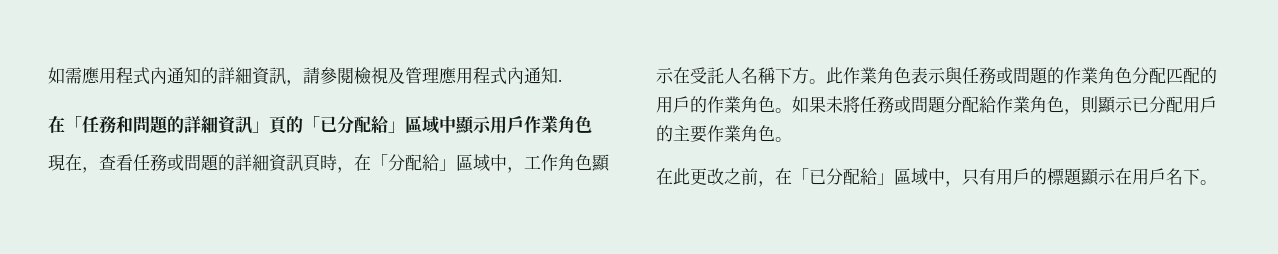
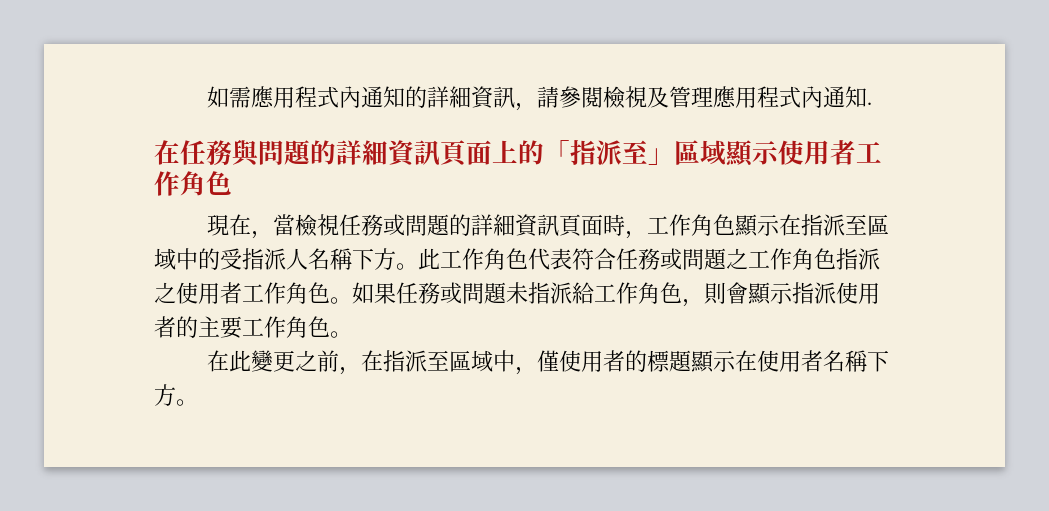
[65,115,558,135] 「任務和問題的詳細資訊」頁的「已分配給」區域中顯示用戶作業 -> [180,139,882,167] [154,171,180,196] 任務與問題的詳細資訊頁面上的「指派至」區域顯示使用者工作
[99,154,133,171] 查看 -> [273,214,340,237] 當檢視
[320,154,610,173] [656,67,1217,85] [656,96,741,113] 時，在「分配給」區域中，工作角色顯示在受託人名稱下方。此作業角色表示與任務或問題的作業角色分配匹配的用戶的作業 -> [581,214,890,239] [154,248,880,270] [154,282,286,304] 面時，工作角色顯示在指派至區域中的受指派人名稱下方。此工作角色代表符合任務或問題之工作角色指派之使用者工作
[826,96,1217,115] [656,125,741,143] 未將任務或問題分配給作業角色，則顯示已分配用戶的主要作業 -> [396,282,880,307] [154,316,286,339] 任務或問題未指派給工作角色，則會顯示指派使用者的主要工作
[690,168,724,185] 更改 -> [251,350,296,372] 變更
[792,168,1200,187] 「已分配給」區域中，只有用戶的標題顯示在用戶名下 -> [383,350,890,375] [154,384,176,406] 指派至區域中，僅使用者的標題顯示在使用者名稱下方

